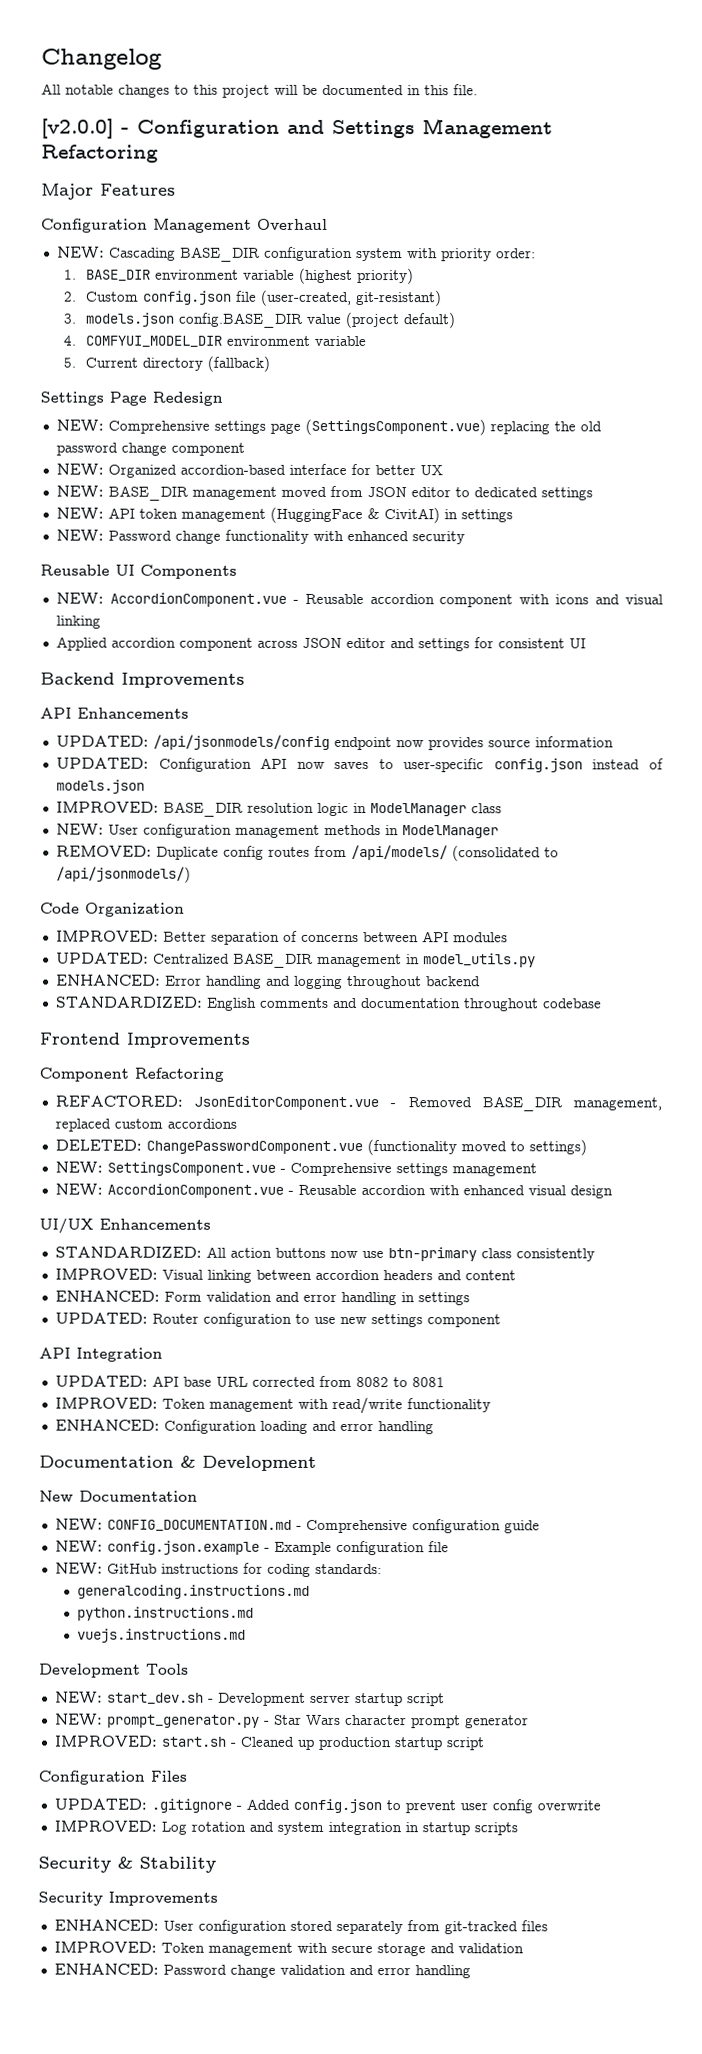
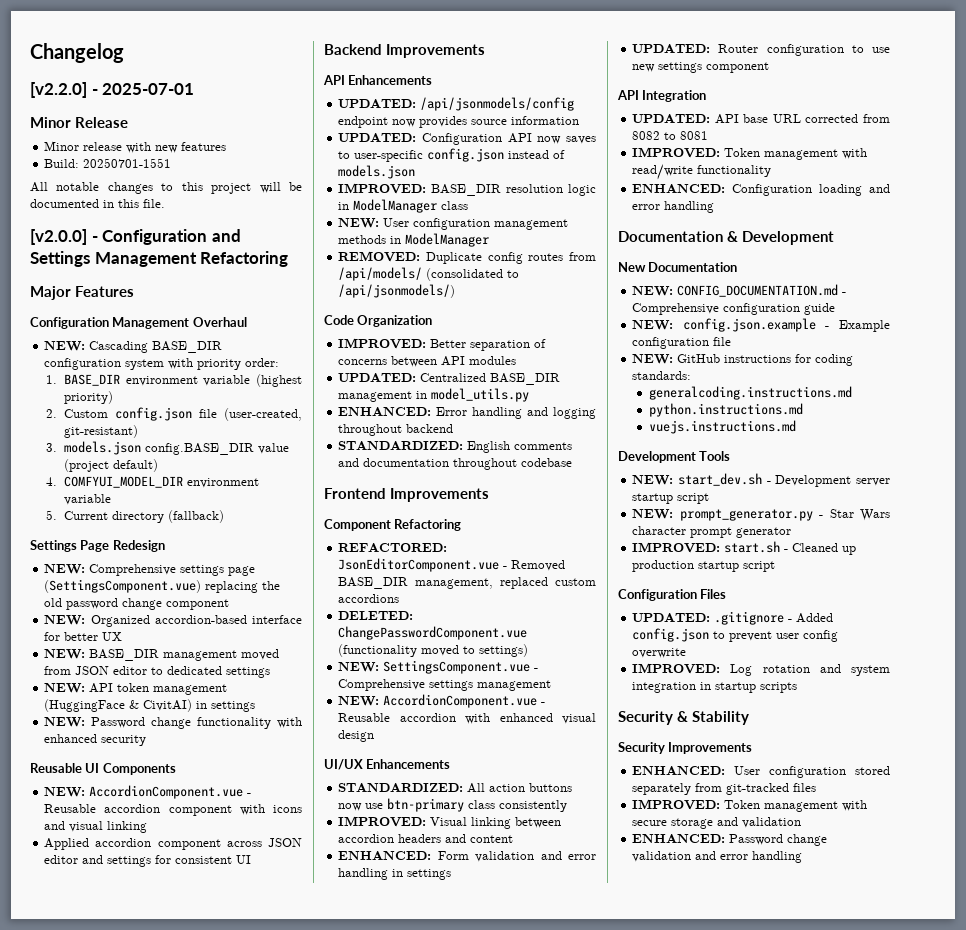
(162, 59) none -> [30,82,195,98] [30,117,128,128] [44,141,227,153] [44,158,172,168] // [v2.2.0] - 2025-07-01 // Minor Release // Minor release with new features // Build: 20250701-1551

